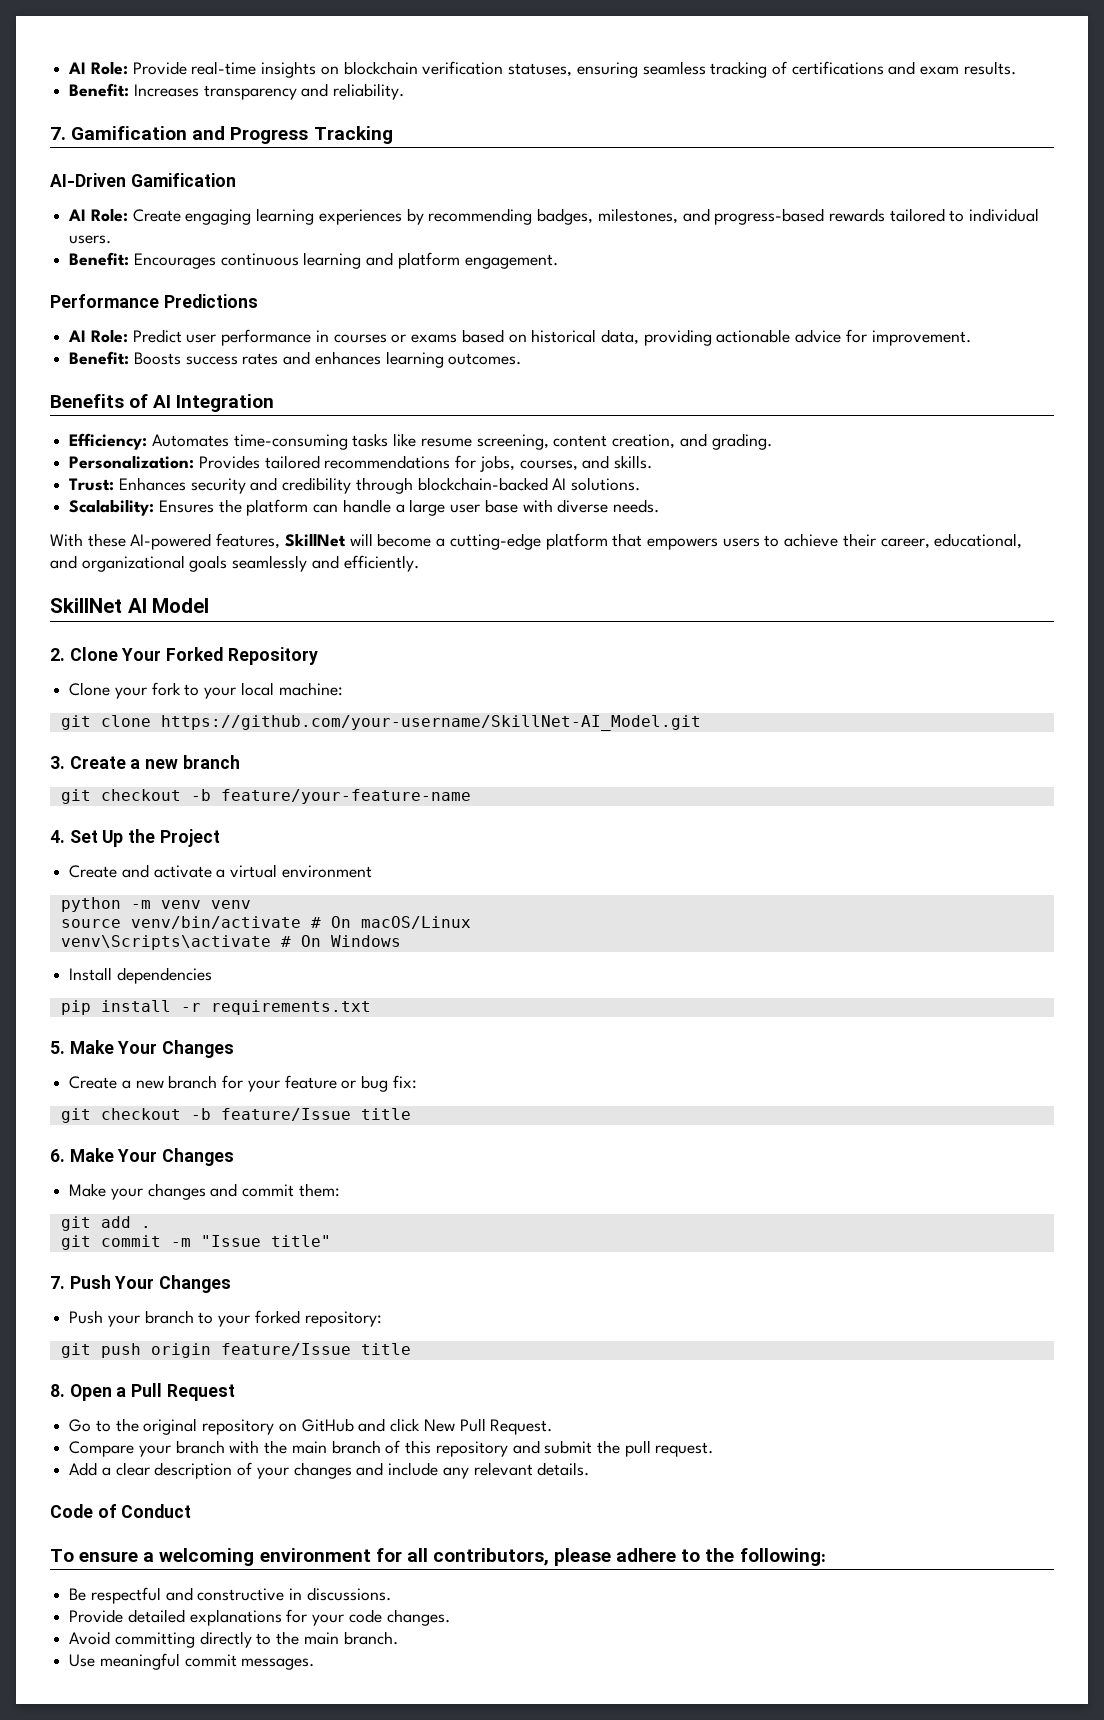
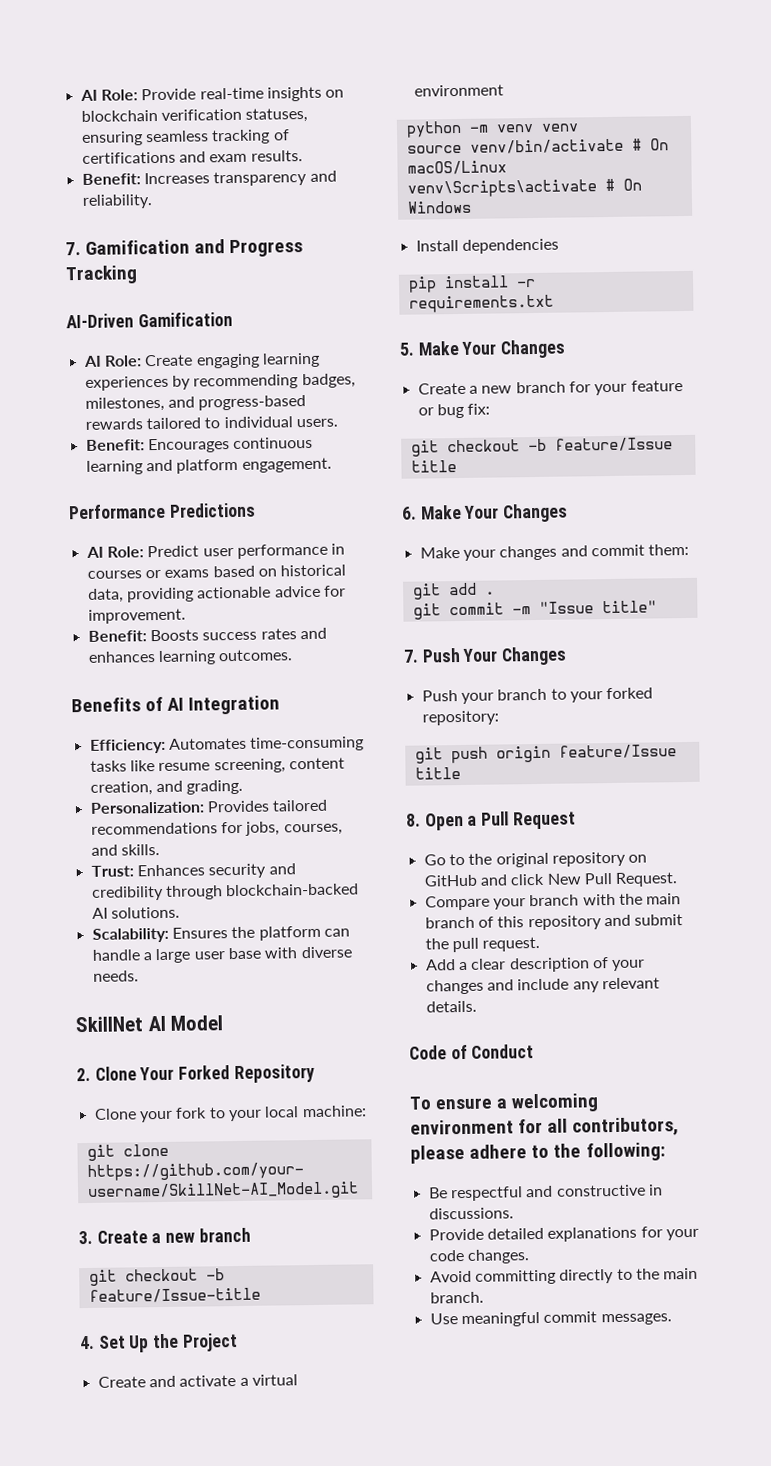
[50,533,1023,550] [50,555,419,572] // With these AI-powered features, SkillNet will become a cutting-edge platform that empowers users to achieve their career, educational, and organizational goals seamlessly and efficiently. -> (139, 976) none
[220,789,471,804] feature/your-feature-name -> [88,1287,261,1303] feature/Issue-title

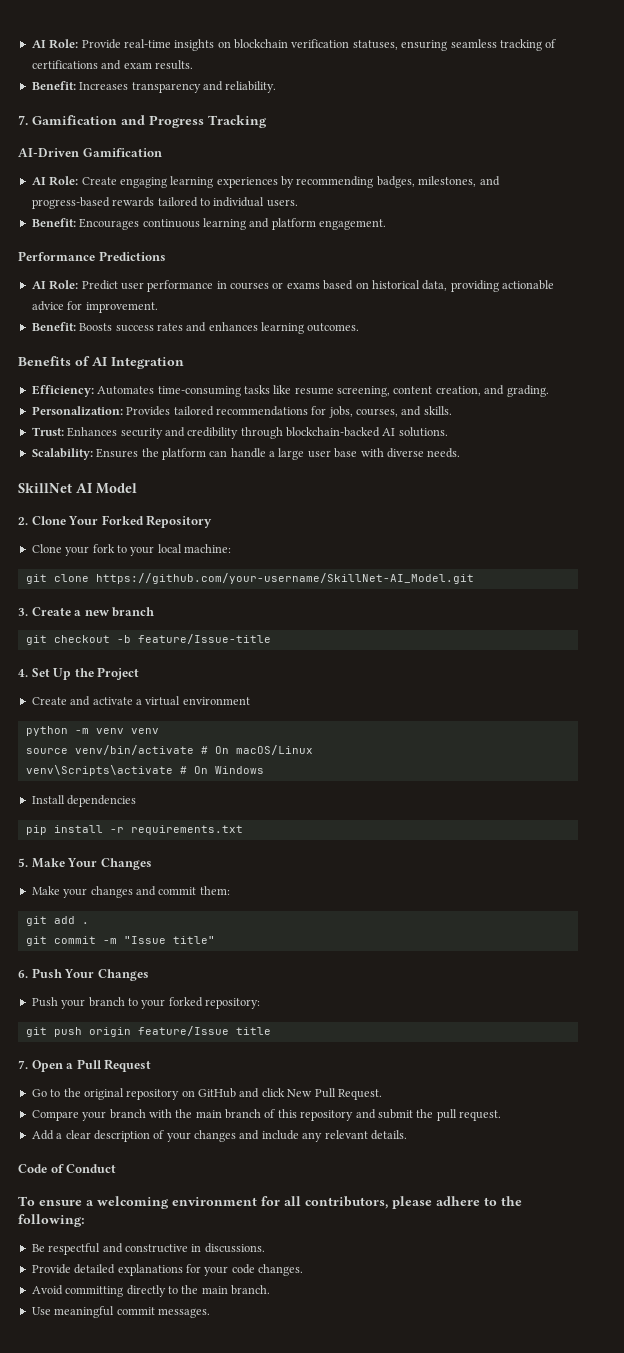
[417,380,683,396] [417,403,491,419] [410,437,673,457] [410,460,457,473] [402,503,569,523] // Create a new branch for your feature or bug fix: // git checkout -b feature/Issue title // 6. Make Your Changes -> (152, 864) none
[403,649,419,663] 7. -> [18,970,28,978] 6.
[406,813,421,827] 8. -> [18,1060,28,1069] 7.

